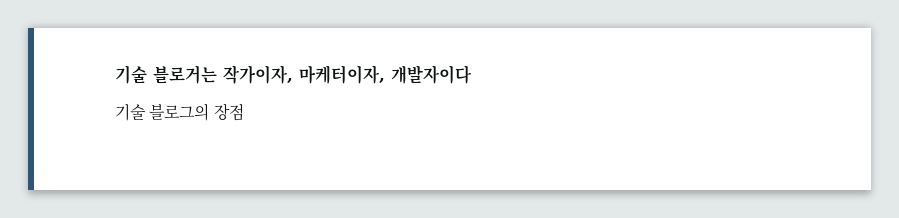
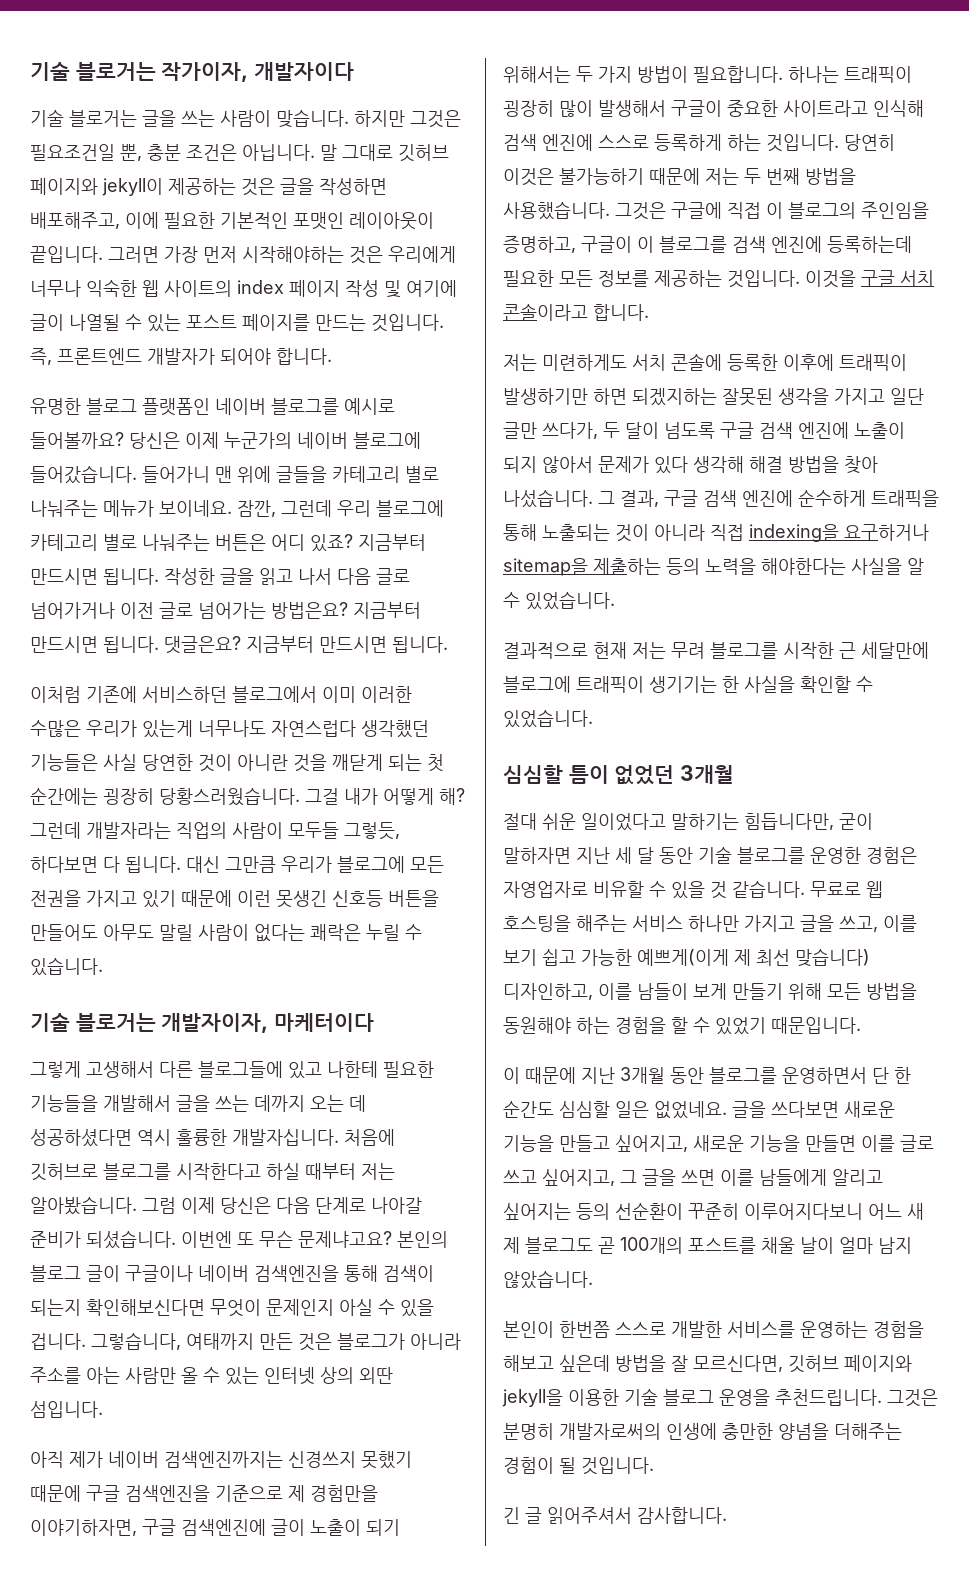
[299,65,385,84] 마케터이자, -> (249, 72) none
[149,103,244,121] 블로그의 장점 -> [69,109,461,128] [30,144,449,162] [30,178,387,196] [30,212,434,230] [30,246,456,264] [30,279,457,298] [30,314,444,332] [30,348,332,365] [30,398,395,416] [30,432,421,449] [30,465,439,484] [30,500,444,517] [30,534,426,552] [30,568,410,585] [30,602,421,619] [30,636,448,654] [30,686,412,703] [30,720,429,738] [30,754,444,772] [30,787,465,806] [30,822,400,840] [30,856,444,873] [30,890,439,908] [30,924,422,942] [30,957,103,976] [30,1013,375,1033] [30,1061,434,1079] [30,1095,366,1112] [30,1129,395,1147] [30,1163,395,1181] [30,1196,422,1215] [30,1230,448,1249] [30,1265,434,1282] [30,1299,434,1317] [30,1332,461,1351] [30,1367,393,1385] [30,1401,103,1418] [30,1451,412,1469] [30,1485,378,1502] [30,1519,400,1536] [503,66,912,83] [503,100,924,117] [503,134,895,152] [503,168,856,186] [503,201,929,220] [503,236,912,253] [503,270,934,288] [503,303,649,321] [503,353,907,371] [503,388,924,406] [503,422,905,439] [503,456,878,474] [503,489,939,508] [503,524,929,542] [503,558,924,576] [503,591,615,610] [503,642,929,659] [503,676,873,693] [503,709,593,728] [503,765,735,785] [503,813,873,831] [503,846,917,864] [503,880,883,899] [503,915,917,932] [503,948,870,967] [503,983,917,1000] [503,1017,861,1035] [503,1067,911,1084] [503,1100,895,1119] [503,1135,934,1152] [503,1169,883,1186] [503,1202,924,1220] [503,1237,912,1254] [503,1270,593,1289] [503,1321,924,1338] [503,1355,912,1373] [502,1388,938,1407] [503,1423,902,1440] [503,1457,654,1475] [503,1507,727,1524] 블로거는 글을 쓰는 사람이 맞습니다. 하지만 그것은 필요조건일 뿐, 충분 조건은 아닙니다. 말 그대로 깃허브 페이지와 jekyll이 제공하는 것은 글을 작성하면 배포해주고, 이에 필요한 기본적인 포맷인 레이아웃이 끝입니다. 그러면 가장 먼저 시작해야하는 것은 우리에게 너무나 익숙한 웹 사이트의 index 페이지 작성 및 여기에 글이 나열될 수 있는 포스트 페이지를 만드는 것입니다. 즉, 프론트엔드 개발자가 되어야 합니다. // 유명한 블로그 플랫폼인 네이버 블로그를 예시로 들어볼까요? 당신은 이제 누군가의 네이버 블로그에 들어갔습니다. 들어가니 맨 위에 글들을 카테고리 별로 나눠주는 메뉴가 보이네요. 잠깐, 그런데 우리 블로그에 카테고리 별로 나눠주는 버튼은 어디 있죠? 지금부터 만드시면 됩니다. 작성한 글을 읽고 나서 다음 글로 넘어가거나 이전 글로 넘어가는 방법은요? 지금부터 만드시면 됩니다. 댓글은요? 지금부터 만드시면 됩니다. // 이처럼 기존에 서비스하던 블로그에서 이미 이러한 수많은 우리가 있는게 너무나도 자연스럽다 생각했던 기능들은 사실 당연한 것이 아니란 것을 깨닫게 되는 첫 순간에는 굉장히 당황스러웠습니다. 그걸 내가 어떻게 해? 그런데 개발자라는 직업의 사람이 모두들 그렇듯, 하다보면 다 됩니다. 대신 그만큼 우리가 블로그에 모든 전권을 가지고 있기 때문에 이런 못생긴 신호등 버튼을 만들어도 아무도 말릴 사람이 없다는 쾌락은 누릴 수 있습니다. // 기술 블로거는 개발자이자, 마케터이다 // 그렇게 고생해서 다른 블로그들에 있고 나한테 필요한 기능들을 개발해서 글을 쓰는 데까지 오는 데 성공하셨다면 역시 훌륭한 개발자십니다. 처음에 깃허브로 블로그를 시작한다고 하실 때부터 저는 알아봤습니다. 그럼 이제 당신은 다음 단계로 나아갈 준비가 되셨습니다. 이번엔 또 무슨 문제냐고요? 본인의 블로그 글이 구글이나 네이버 검색엔진을 통해 검색이 되는지 확인해보신다면 무엇이 문제인지 아실 수 있을 겁니다. 그렇습니다, 여태까지 만든 것은 블로그가 아니라 주소를 아는 사람만 올 수 있는 인터넷 상의 외딴 섬입니다. // 아직 제가 네이버 검색엔진까지는 신경쓰지 못했기 때문에 구글 검색엔진을 기준으로 제 경험만을 이야기하자면, 구글 검색엔진에 글이 노출이 되기 위해서는 두 가지 방법이 필요합니다. 하나는 트래픽이 굉장히 많이 발생해서 구글이 중요한 사이트라고 인식해 검색 엔진에 스스로 등록하게 하는 것입니다. 당연히 이것은 불가능하기 때문에 저는 두 번째 방법을 사용했습니다. 그것은 구글에 직접 이 블로그의 주인임을 증명하고, 구글이 이 블로그를 검색 엔진에 등록하는데 필요한 모든 정보를 제공하는 것입니다. 이것을 구글 서치 콘솔이라고 합니다. // 저는 미련하게도 서치 콘솔에 등록한 이후에 트래픽이 발생하기만 하면 되겠지하는 잘못된 생각을 가지고 일단 글만 쓰다가, 두 달이 넘도록 구글 검색 엔진에 노출이 되지 않아서 문제가 있다 생각해 해결 방법을 찾아 나섰습니다. 그 결과, 구글 검색 엔진에 순수하게 트래픽을 통해 노출되는 것이 아니라 직접 indexing을 요구하거나 sitemap을 제출하는 등의 노력을 해야한다는 사실을 알 수 있었습니다. // 결과적으로 현재 저는 무려 블로그를 시작한 근 세달만에 블로그에 트래픽이 생기기는 한 사실을 확인할 수 있었습니다. // 심심할 틈이 없었던 3개월 // 절대 쉬운 일이었다고 말하기는 힘듭니다만, 굳이 말하자면 지난 세 달 동안 기술 블로그를 운영한 경험은 자영업자로 비유할 수 있을 것 같습니다. 무료로 웹 호스팅을 해주는 서비스 하나만 가지고 글을 쓰고, 이를 보기 쉽고 가능한 예쁘게(이게 제 최선 맞습니다) 디자인하고, 이를 남들이 보게 만들기 위해 모든 방법을 동원해야 하는 경험을 할 수 있었기 때문입니다. // 이 때문에 지난 3개월 동안 블로그를 운영하면서 단 한 순간도 심심할 일은 없었네요. 글을 쓰다보면 새로운 기능을 만들고 싶어지고, 새로운 기능을 만들면 이를 글로 쓰고 싶어지고, 그 글을 쓰면 이를 남들에게 알리고 싶어지는 등의 선순환이 꾸준히 이루어지다보니 어느 새 제 블로그도 곧 100개의 포스트를 채울 날이 얼마 남지 않았습니다. // 본인이 한번쯤 스스로 개발한 서비스를 운영하는 경험을 해보고 싶은데 방법을 잘 모르신다면, 깃허브 페이지와 jekyll을 이용한 기술 블로그 운영을 추천드립니다. 그것은 분명히 개발자로써의 인생에 충만한 양념을 더해주는 경험이 될 것입니다. // 긴 글 읽어주셔서 감사합니다.

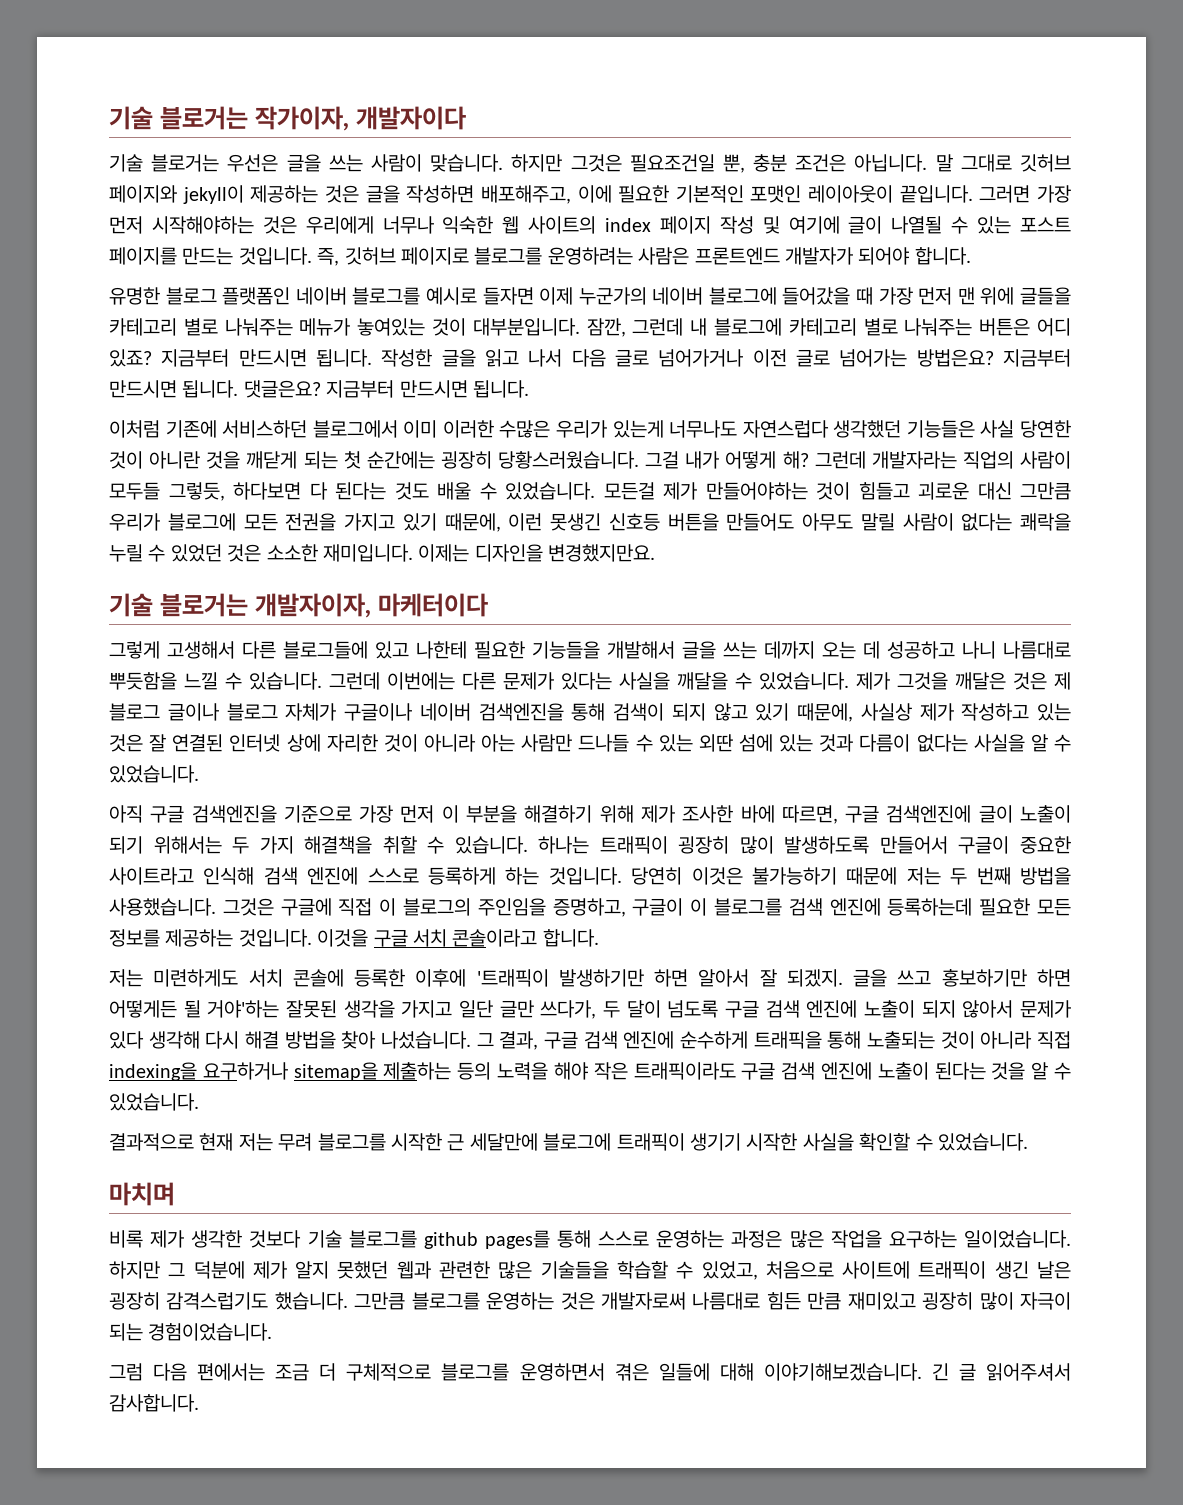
(137, 118) none -> [227,154,279,172] 우선은
(52, 356) none -> [344,247,690,265] 깃허브 페이지로 블로그를 운영하려는 사람은
[30,432,180,449] 들어볼까요? 당신은 -> [482,287,534,305] 들자면
[30,465,210,484] 들어갔습니다. 들어가니 -> [782,287,953,305] 들어갔을 때 가장 먼저
[159,500,232,517] 보이네요. -> [357,318,580,336] 놓여있는 것이 대부분입니다.
[337,500,371,517] 우리 -> [690,318,708,336] 내
[125,856,181,873] 됩니다. -> [335,482,969,500] 된다는 것도 배울 수 있었습니다. 모든걸 제가 만들어야하는 것이 힘들고 괴로운
[181,890,232,907] 때문에 -> [444,513,501,532] 때문에,
[310,924,361,941] 쾌락은 -> [1020,513,1071,531] 쾌락을
[30,957,103,976] 있습니다. -> [170,544,656,562] 있었던 것은 소소한 재미입니다. 이제는 디자인을 변경했지만요.
[30,1129,395,1147] [30,1163,395,1181] [30,1196,422,1215] [30,1230,448,1249] [30,1265,120,1282] 성공하셨다면 역시 훌륭한 개발자십니다. 처음에 깃허브로 블로그를 시작한다고 하실 때부터 저는 알아봤습니다. 그럼 이제 당신은 다음 단계로 나아갈 준비가 되셨습니다. 이번엔 또 무슨 문제냐고요? 본인의 블로그 글이 -> [887,641,1071,659] [109,672,1071,690] [109,703,337,721] 성공하고 나니 나름대로 뿌듯함을 느낄 수 있습니다. 그런데 이번에는 다른 문제가 있다는 사실을 깨달을 수 있었습니다. 제가 그것을 깨달은 것은 제 블로그 글이나 블로그 자체가
[30,1299,434,1317] [30,1332,461,1351] [30,1367,81,1384] 되는지 확인해보신다면 무엇이 문제인지 아실 수 있을 겁니다. 그렇습니다, 여태까지 만든 것은 블로그가 아니라 주소를 -> [671,703,1071,722] [109,734,477,752] 되지 않고 있기 때문에, 사실상 제가 작성하고 있는 것은 잘 연결된 인터넷 상에 자리한 것이 아니라
[181,1367,393,1385] [30,1401,103,1418] [30,1451,412,1469] [30,1485,378,1502] [30,1519,137,1536] 올 수 있는 인터넷 상의 외딴 섬입니다. // 아직 제가 네이버 검색엔진까지는 신경쓰지 못했기 때문에 구글 검색엔진을 기준으로 제 경험만을 이야기하자면, -> [578,734,1071,752] [109,765,199,783] [109,805,838,824] 드나들 수 있는 외딴 섬에 있는 것과 다름이 없다는 사실을 알 수 있었습니다. // 아직 구글 검색엔진을 기준으로 가장 먼저 이 부분을 해결하기 위해 제가 조사한 바에 따르면,
[637,66,783,83] 방법이 필요합니다. -> [304,836,528,854] 해결책을 취할 수 있습니다.
[598,100,666,117] 발생해서 -> [784,836,948,854] 발생하도록 만들어서
[839,354,907,371] 트래픽이 -> [476,969,549,987] '트래픽이
[632,388,717,406] 되겠지하는 -> [698,968,1071,987] [109,1000,280,1018] 알아서 잘 되겠지. 글을 쓰고 홍보하기만 하면 어떻게든 될 거야'하는
(744, 464) none -> [205,1031,240,1049] 다시
[761,558,902,575] 해야한다는 사실을 -> [553,1062,1026,1080] 해야 작은 트래픽이라도 구글 검색 엔진에 노출이 된다는 것을
[649,676,739,693] 생기기는 한 -> [689,1133,798,1151] 생기기 시작한
[503,765,735,785] [503,813,873,831] [503,846,917,864] [503,880,883,899] [503,915,917,932] [503,948,870,967] [503,983,917,1000] [503,1017,861,1035] [503,1067,911,1084] [503,1100,895,1119] [503,1135,934,1152] [503,1169,883,1186] [503,1202,924,1220] [503,1237,912,1254] [503,1270,593,1289] [503,1321,924,1338] [503,1355,912,1373] [502,1388,938,1407] [503,1423,902,1440] [503,1457,654,1475] 심심할 틈이 없었던 3개월 // 절대 쉬운 일이었다고 말하기는 힘듭니다만, 굳이 말하자면 지난 세 달 동안 기술 블로그를 운영한 경험은 자영업자로 비유할 수 있을 것 같습니다. 무료로 웹 호스팅을 해주는 서비스 하나만 가지고 글을 쓰고, 이를 보기 쉽고 가능한 예쁘게(이게 제 최선 맞습니다) 디자인하고, 이를 남들이 보게 만들기 위해 모든 방법을 동원해야 하는 경험을 할 수 있었기 때문입니다. // 이 때문에 지난 3개월 동안 블로그를 운영하면서 단 한 순간도 심심할 일은 없었네요. 글을 쓰다보면 새로운 기능을 만들고 싶어지고, 새로운 기능을 만들면 이를 글로 쓰고 싶어지고, 그 글을 쓰면 이를 남들에게 알리고 싶어지는 등의 선순환이 꾸준히 이루어지다보니 어느 새 제 블로그도 곧 100개의 포스트를 채울 날이 얼마 남지 않았습니다. // 본인이 한번쯤 스스로 개발한 서비스를 운영하는 경험을 해보고 싶은데 방법을 잘 모르신다면, 깃허브 페이지와 jekyll을 이용한 기술 블로그 운영을 추천드립니다. 그것은 분명히 개발자로써의 인생에 충만한 양념을 더해주는 경험이 될 것입니다. // -> [109,1182,175,1206] [109,1230,1071,1249] [109,1261,1071,1280] [109,1292,1071,1310] [109,1323,273,1341] [109,1363,922,1381] 마치며 // 비록 제가 생각한 것보다 기술 블로그를 github pages를 통해 스스로 운영하는 과정은 많은 작업을 요구하는 일이었습니다. 하지만 그 덕분에 제가 알지 못했던 웹과 관련한 많은 기술들을 학습할 수 있었고, 처음으로 사이트에 트래픽이 생긴 날은 굉장히 감격스럽기도 했습니다. 그만큼 블로그를 운영하는 것은 개발자로써 나름대로 힘든 만큼 재미있고 굉장히 많이 자극이 되는 경험이었습니다. // 그럼 다음 편에서는 조금 더 구체적으로 블로그를 운영하면서 겪은 일들에 대해 이야기해보겠습니다.

